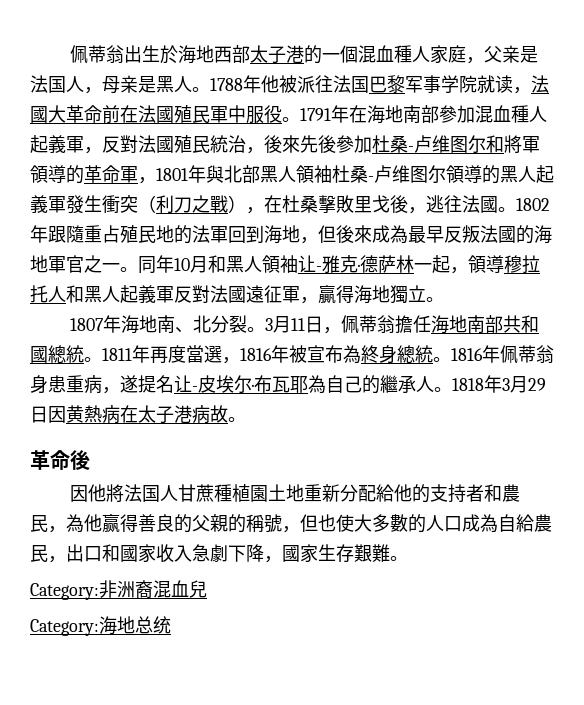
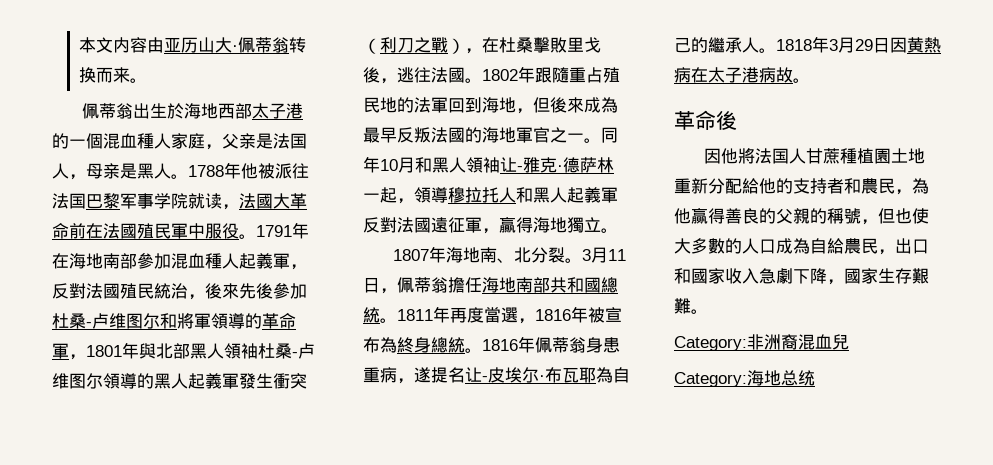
(69, 54) none -> [78,37,306,53] [78,67,147,83] 本文内容由亚历山大·佩蒂翁转换而来。 //

